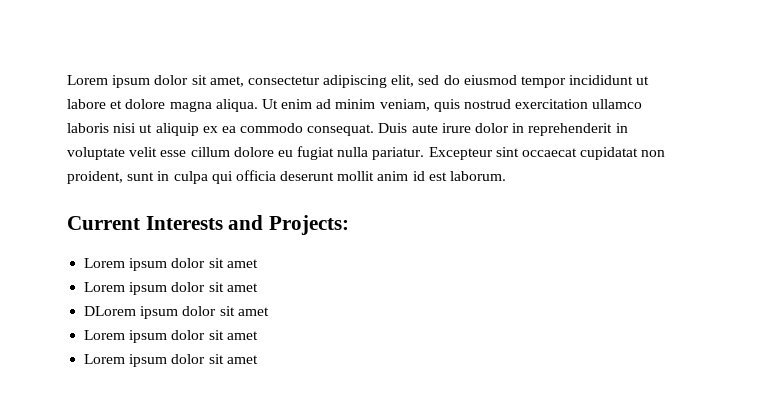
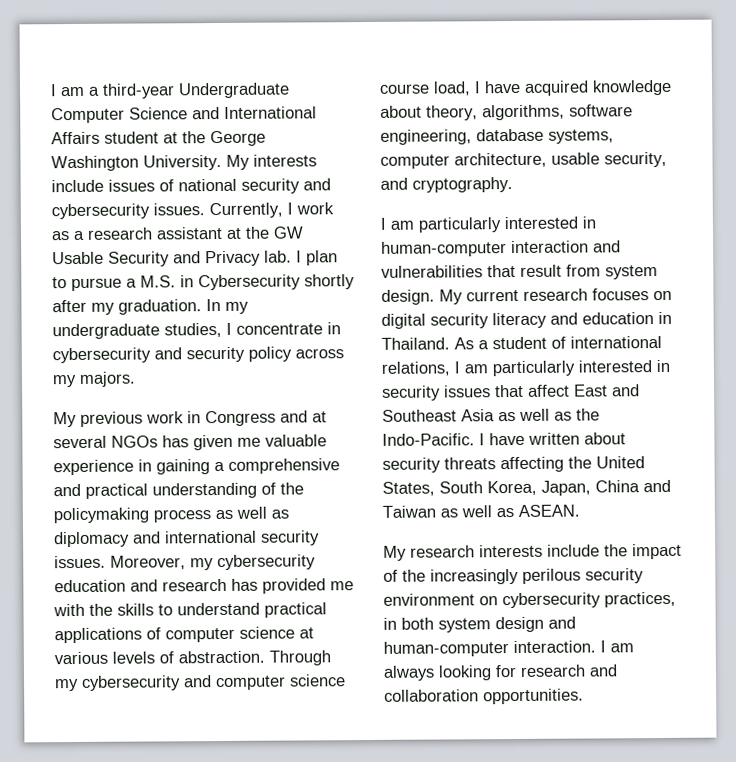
[67,75,650,88] [67,99,643,112] [67,123,628,136] [67,146,666,160] [67,170,507,184] [67,215,350,235] [84,258,258,271] [84,282,258,295] [84,306,269,319] [84,330,258,343] [84,354,258,367] Lorem ipsum dolor sit amet, consectetur adipiscing elit, sed do eiusmod tempor incididunt ut labore et dolore magna aliqua. Ut enim ad minim veniam, quis nostrud exercitation ullamco laboris nisi ut aliquip ex ea commodo consequat. Duis aute irure dolor in reprehenderit in voluptate velit esse cillum dolore eu fugiat nulla pariatur. Excepteur sint occaecat cupidatat non proident, sunt in culpa qui officia deserunt mollit anim id est laborum. // Current Interests and Projects: // Lorem ipsum dolor sit amet // Lorem ipsum dolor sit amet // DLorem ipsum dolor sit amet // Lorem ipsum dolor sit amet // Lorem ipsum dolor sit amet -> [50,82,290,99] [51,106,317,124] [51,130,266,147] [51,154,317,172] [51,178,331,194] [51,202,334,220] [51,226,304,241] [52,250,338,267] [52,274,355,292] [52,299,249,315] [52,322,341,340] [52,346,344,364] [52,371,136,388] [53,410,327,428] [53,434,327,451] [53,458,340,476] [53,482,304,499] [53,506,289,524] [54,530,320,548] [54,554,316,571] [54,578,354,594] [53,602,327,618] [54,626,314,644] [54,650,331,666] [55,674,346,692] [379,79,672,96] [380,104,633,121] [380,128,614,145] [380,151,667,169] [380,177,513,193] [380,216,596,233] [381,240,621,257] [381,264,658,280] [381,288,672,305] [381,311,672,329] [381,335,662,350] [381,359,670,377] [382,384,640,401] [382,408,600,422] [382,432,626,446] [382,456,645,473] [382,479,671,496] [382,504,580,518] [383,543,682,561] [383,568,644,585] [383,591,676,609] [383,616,576,633] [383,640,634,657] [383,664,618,681] [384,688,584,705] I am a third-year Undergraduate Computer Science and International Affairs student at the George Washington University. My interests include issues of national security and cybersecurity issues. Currently, I work as a research assistant at the GW Usable Security and Privacy lab. I plan to pursue a M.S. in Cybersecurity shortly after my graduation. In my undergraduate studies, I concentrate in cybersecurity and security policy across my majors. // My previous work in Congress and at several NGOs has given me valuable experience in gaining a comprehensive and practical understanding of the policymaking process as well as diplomacy and international security issues. Moreover, my cybersecurity education and research has provided me with the skills to understand practical applications of computer science at various levels of abstraction. Through my cybersecurity and computer science course load, I have acquired knowledge about theory, algorithms, software engineering, database systems, computer architecture, usable security, and cryptography. // I am particularly interested in human-computer interaction and vulnerabilities that result from system design. My current research focuses on digital security literacy and education in Thailand. As a student of international relations, I am particularly interested in security issues that affect East and Southeast Asia as well as the Indo-Pacific. I have written about security threats affecting the United States, South Korea, Japan, China and Taiwan as well as ASEAN. // My research interests include the impact of the increasingly perilous security environment on cybersecurity practices, in both system design and human-computer interaction. I am always looking for research and collaboration opportunities.

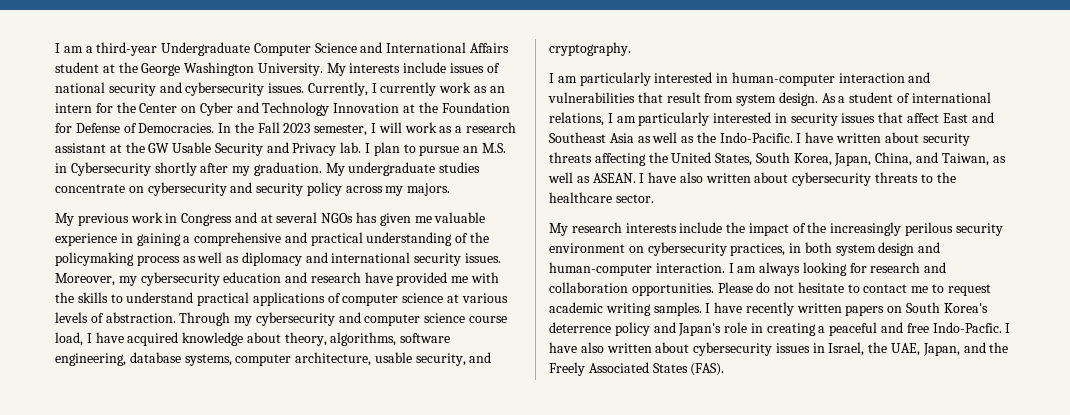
(293, 208) none -> [380,82,505,96] [55,102,510,116] [55,122,402,136] currently work as an intern for the Center on Cyber and Technology Innovation at the Foundation for Defense of Democracies. In the Fall 2023 semester, I will
[126,278,137,288] a -> [463,146,479,153] an
[206,299,249,314] [52,322,341,340] In my undergraduate studies, I concentrate in -> [325,162,481,176] [55,184,144,193] My undergraduate studies concentrate on
[231,578,258,591] has -> [364,272,393,283] have
[439,288,672,305] [381,311,672,329] [381,337,450,350] My current research focuses on digital security literacy and education in Thailand. -> (818, 99) none
[595,479,671,493] [382,505,436,518] China and Taiwan -> [875,152,989,166] China, and Taiwan,
(580, 510) none -> [639,172,956,186] [549,192,654,203] I have also written about cybersecurity threats to the healthcare sector.
(584, 696) none -> [717,282,991,296] [549,302,988,316] [549,322,1011,336] [549,342,1009,356] [549,362,725,376] Please do not hesitate to contact me to request academic writing samples. I have recently written papers on South Korea's deterrence policy and Japan's role in creating a peaceful and free Indo-Pacfic. I have also written about cybersecurity issues in Israel, the UAE, Japan, and the Freely Associated States (FAS).

